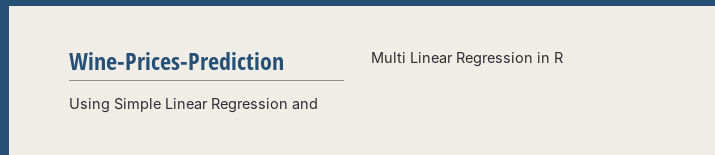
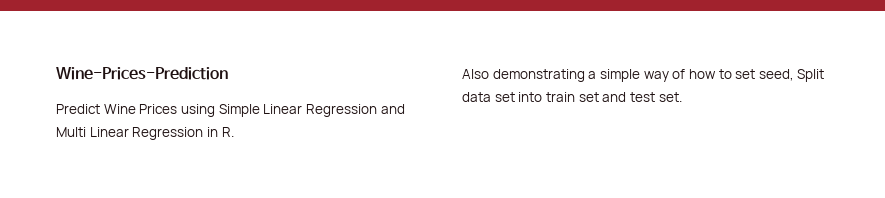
[69,98,110,113] Using -> [56,104,215,117] Predict Wine Prices using
[554,52,563,63] R -> [221,127,234,137] [462,69,825,82] [462,92,682,102] R. // Also demonstrating a simple way of how to set seed, Split data set into train set and test set.

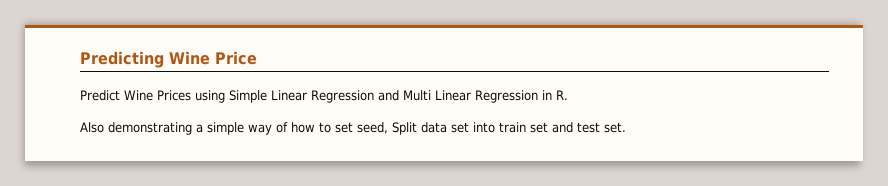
[56,67,228,80] Wine-Prices-Prediction -> [80,51,257,68] Predicting Wine Price

